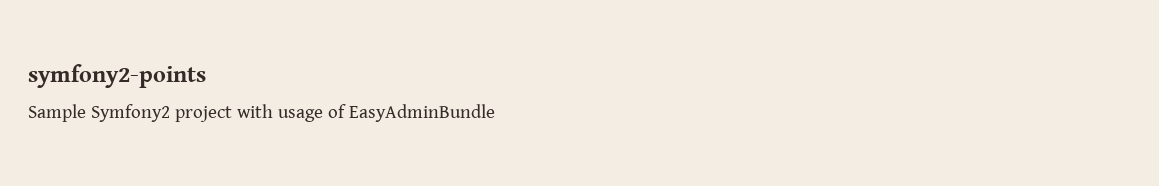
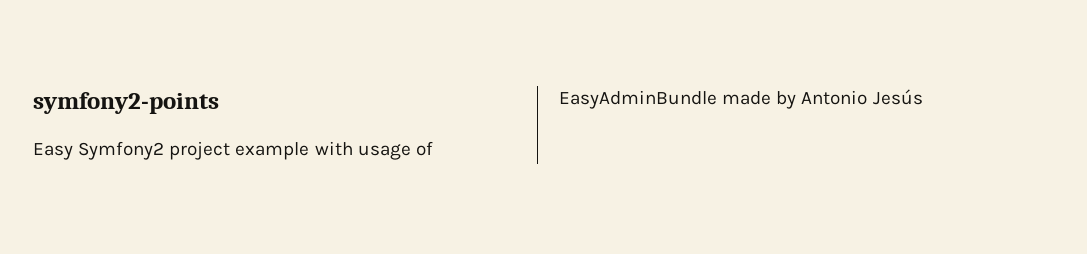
[28,104,86,122] Sample -> [33,143,73,160] Easy
(232, 114) none -> [235,142,310,160] example
(495, 113) none -> [722,89,923,109] made by Antonio Jesús

